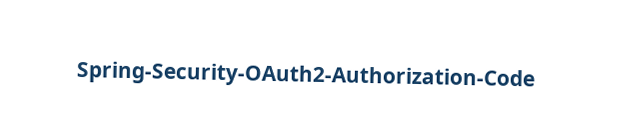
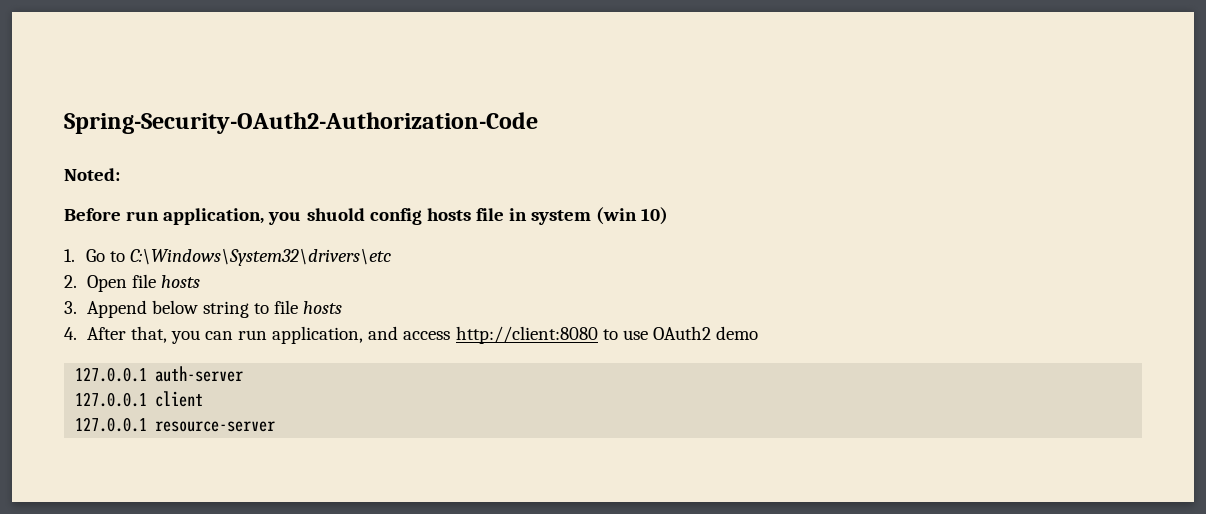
(535, 76) none -> [64,168,120,181] [64,207,669,225] [64,248,392,266] [64,274,200,292] [64,300,343,318] [64,326,759,344] [75,366,244,382] [75,391,204,407] [75,417,276,432] // Noted: // Before run application, you shuold config hosts file in system (win 10) // 1. Go to C:\Windows\System32\drivers\etc // 2. Open file hosts // 3. Append below string to file hosts // 4. After that, you can run application, and access http://client:8080 to use OAuth2 demo // 127.0.0.1 auth-server // 127.0.0.1 client // 127.0.0.1 resource-server

